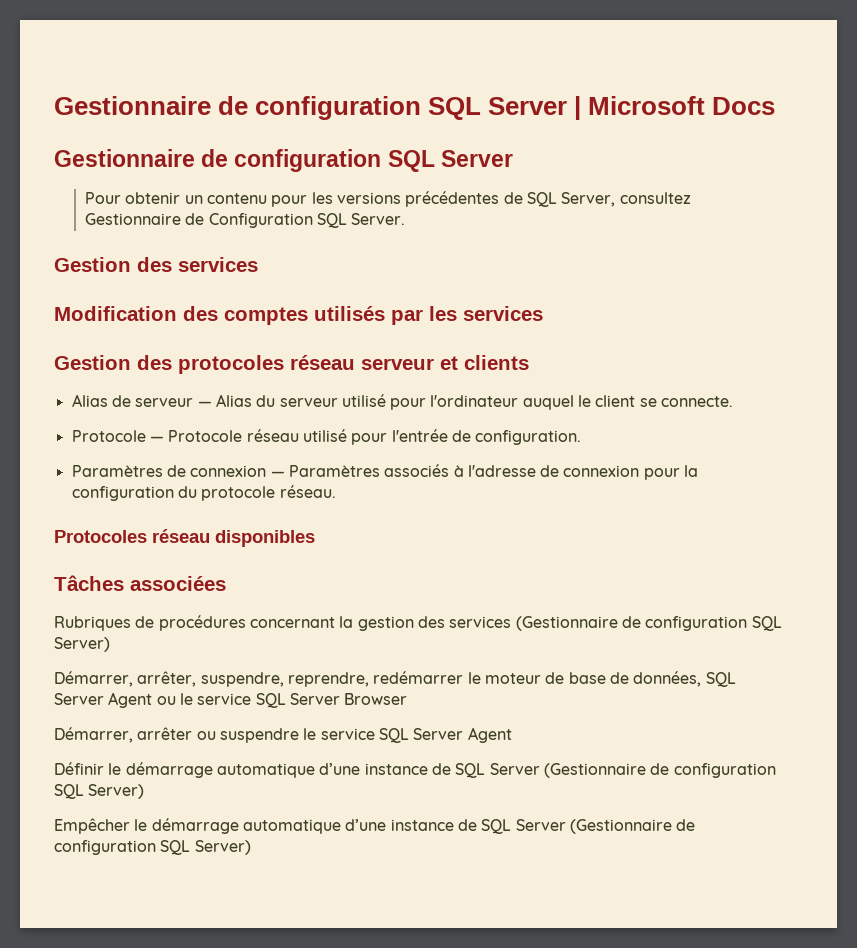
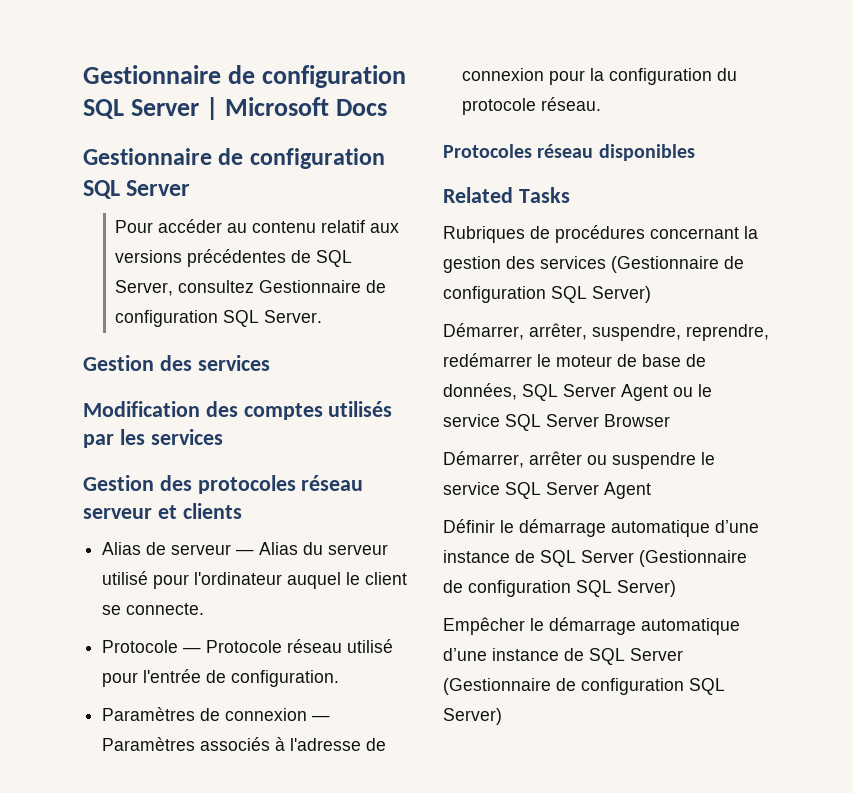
[125,192,333,207] obtenir un contenu pour les -> [158,219,400,233] accéder au contenu relatif aux
[208,213,313,228] Configuration -> [115,310,219,327] configuration
[54,575,226,591] Tâches associées -> [443,187,570,203] Related Tasks

